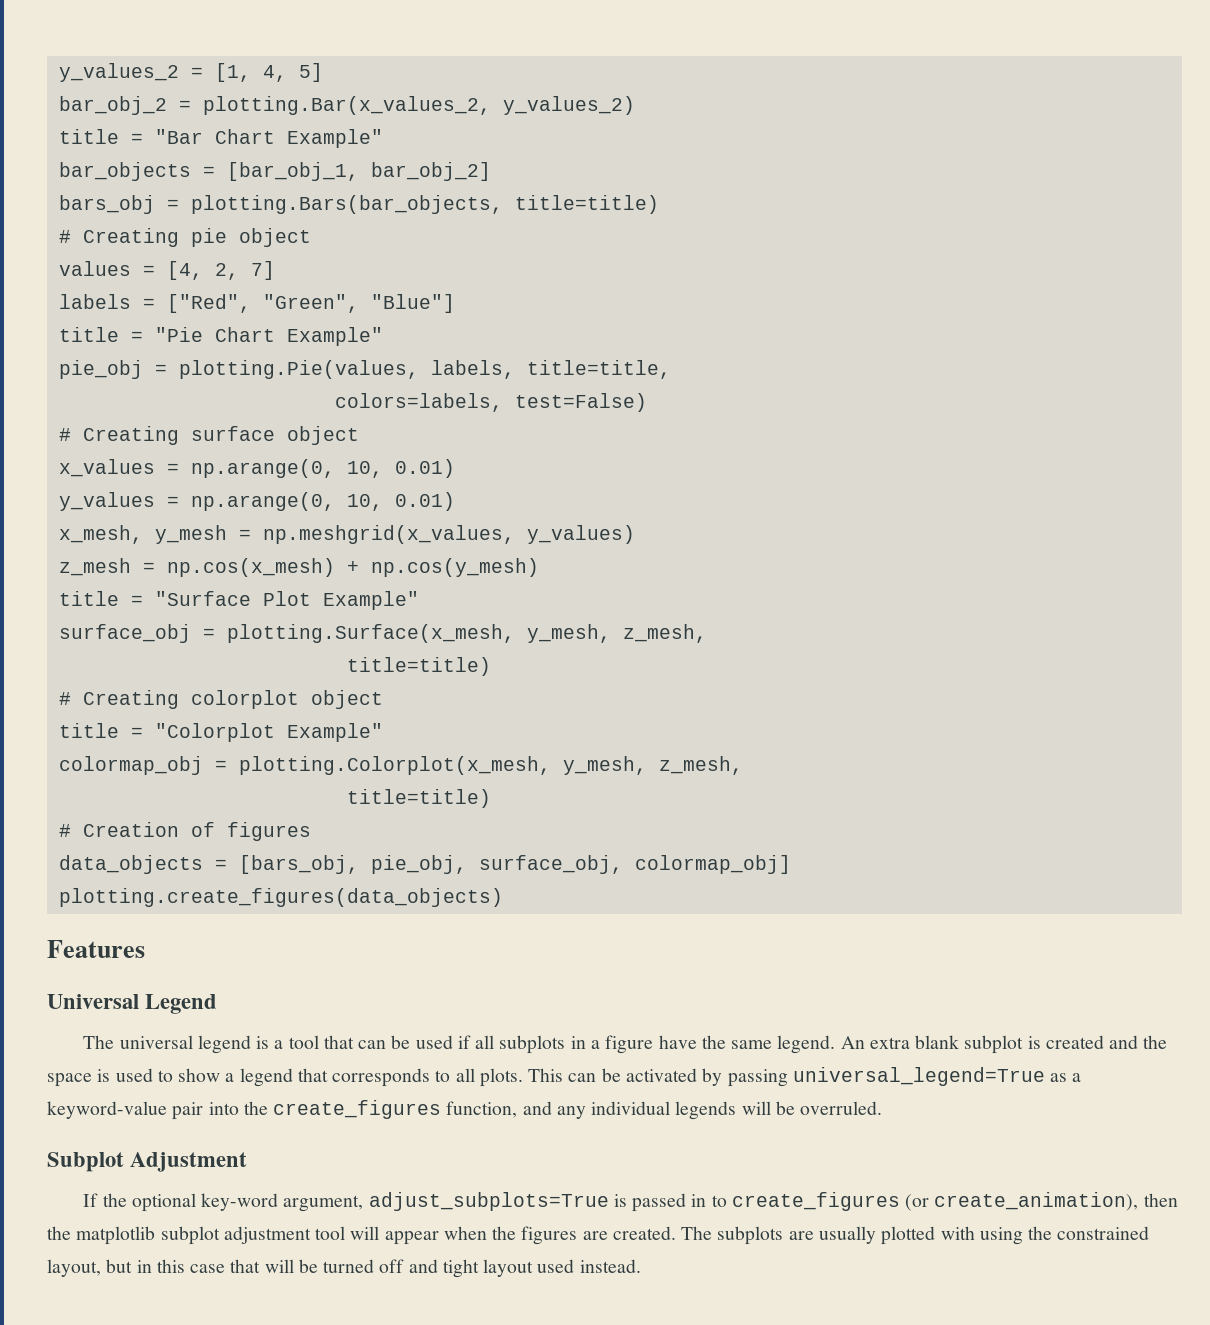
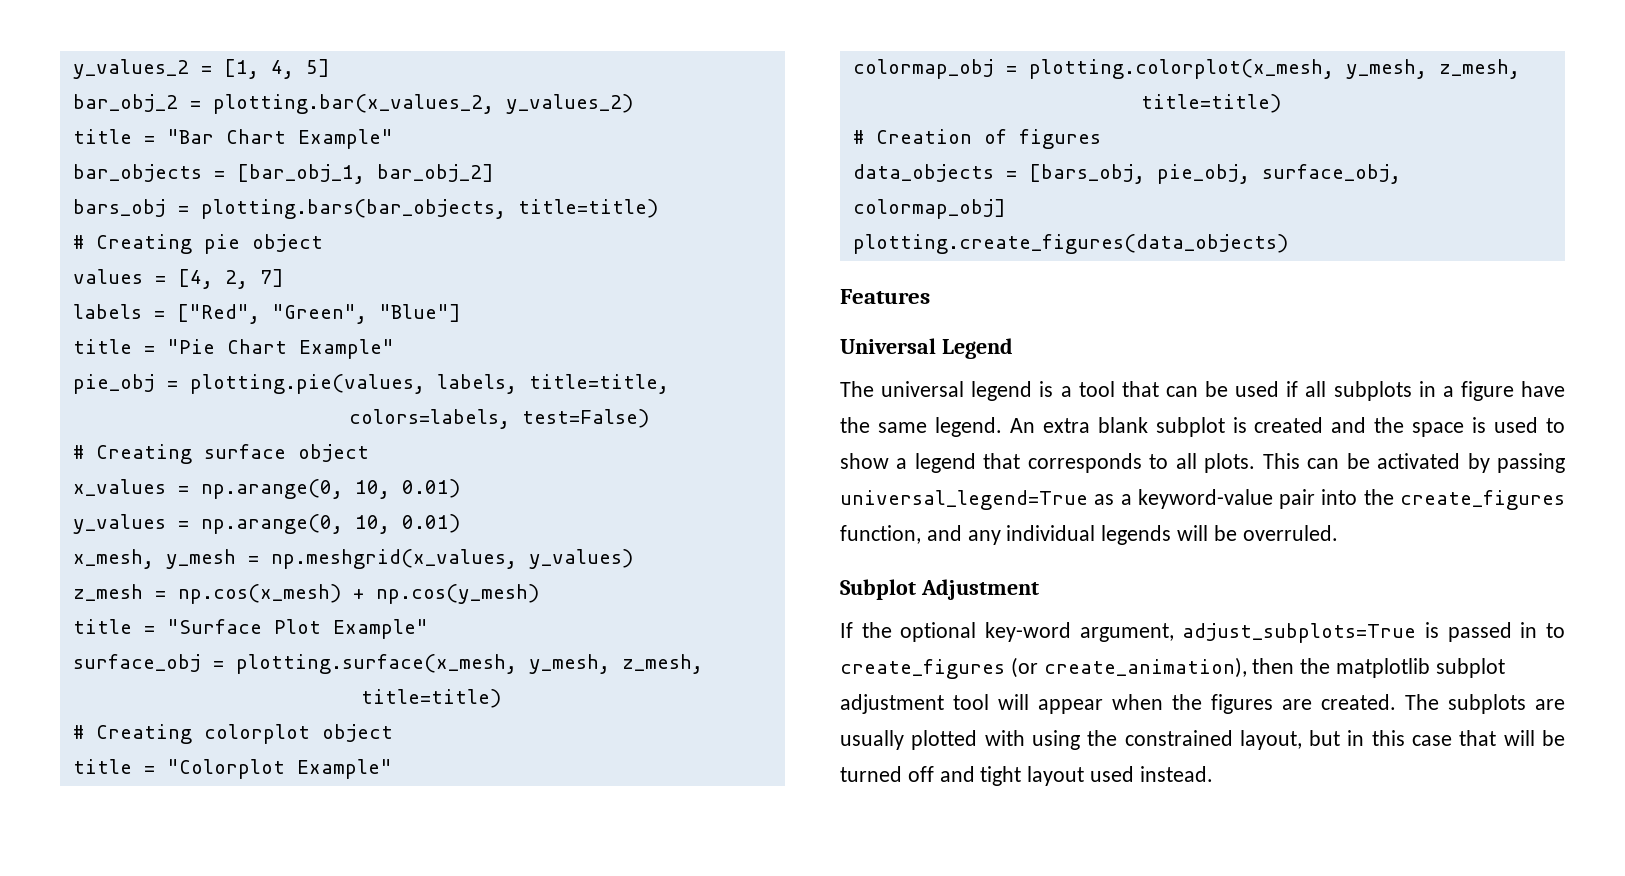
[202,96,491,115] plotting.Bar(x_values_2, -> [212,94,494,114] plotting.bar(x_values_2,
[190,195,503,214] plotting.Bars(bar_objects, -> [200,199,506,219] plotting.bars(bar_objects,
[178,360,419,379] plotting.Pie(values, -> [189,374,425,394] plotting.pie(values,
[226,624,515,643] plotting.Surface(x_mesh, -> [235,654,517,674] plotting.surface(x_mesh,
[238,756,551,775] plotting.Colorplot(x_mesh, -> [1028,59,1334,79] plotting.colorplot(x_mesh,

